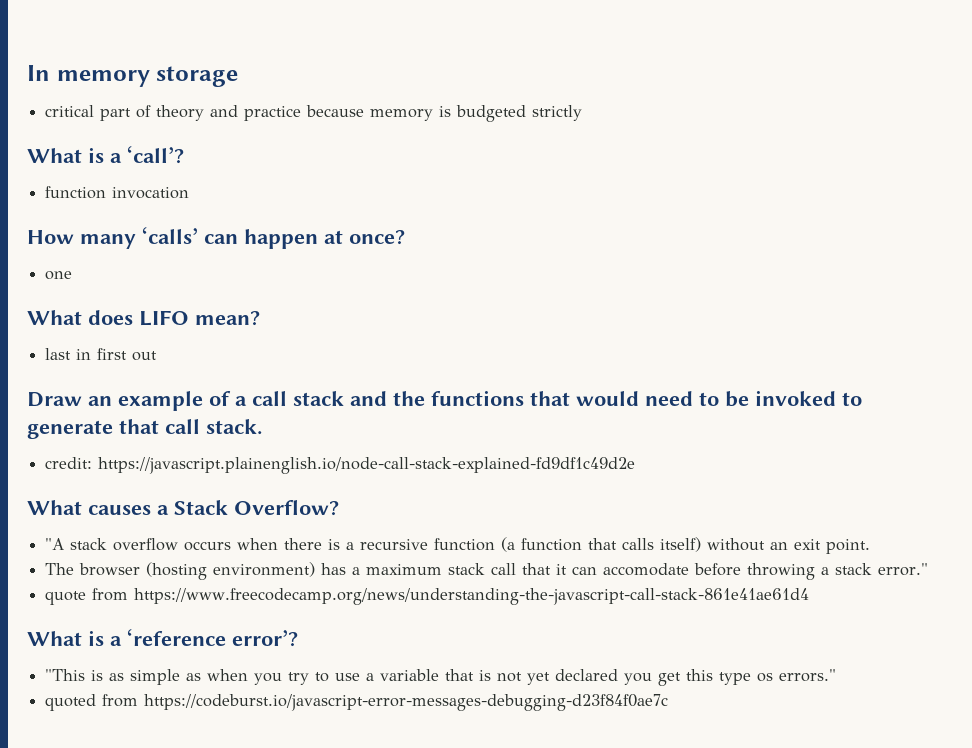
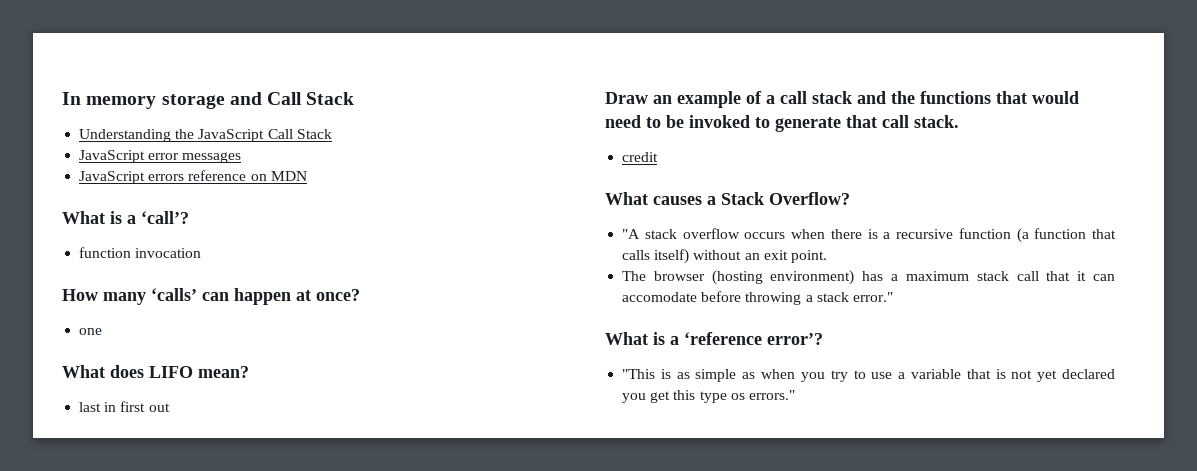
[45,105,583,122] // critical part of theory and practice because memory is budgeted strictly -> [229,92,355,105] [79,129,332,142] [79,150,242,163] [79,170,307,184] and Call Stack // Understanding the JavaScript Call Stack // JavaScript error messages // JavaScript errors reference on MDN
[45,457,636,474] credit: https://javascript.plainenglish.io/node-call-stack-explained-fd9df1c49d2e -> [622,152,659,162] credit
[45,588,810,605] // quote from https://www.freecodecamp.org/news/understanding-the-javascript-call-stack-861e41ae61d4 -> (893, 297) none
[45,694,669,711] // quoted from https://codeburst.io/javascript-error-messages-debugging-d23f84f0ae7c -> (795, 395) none

